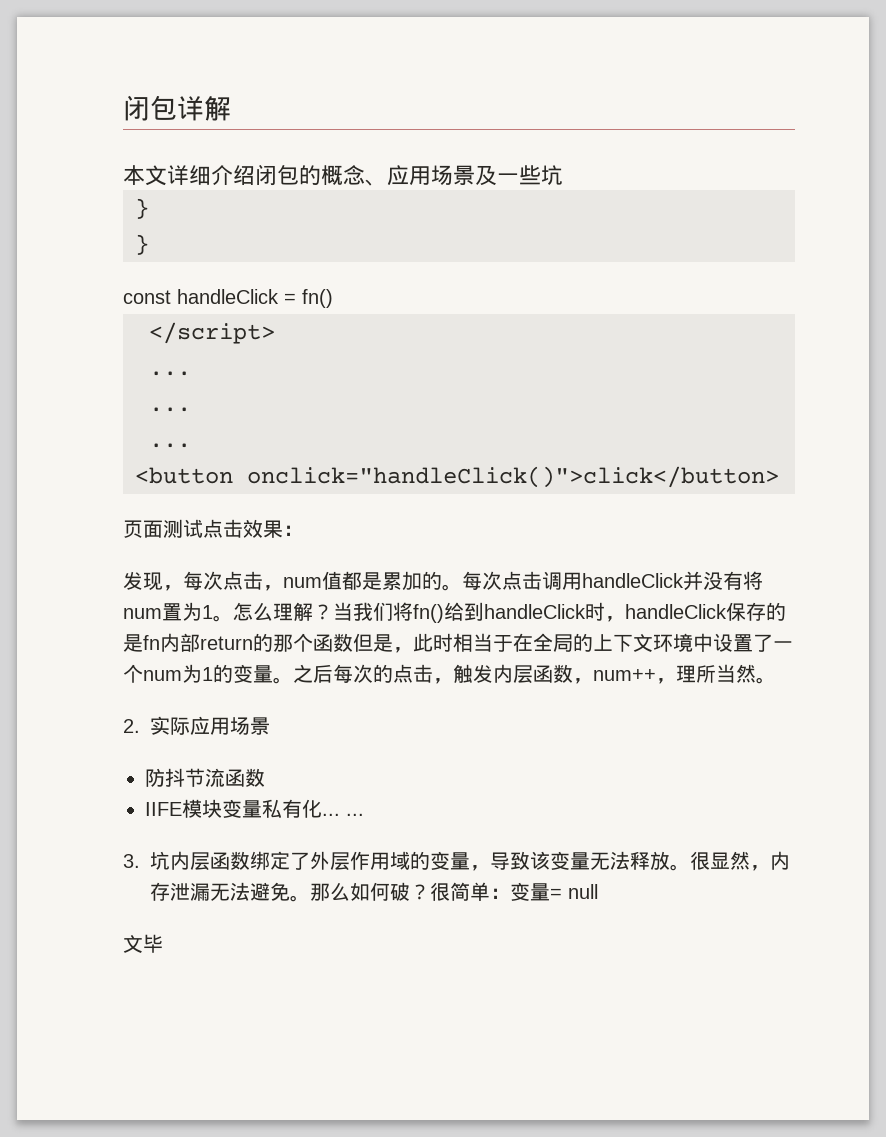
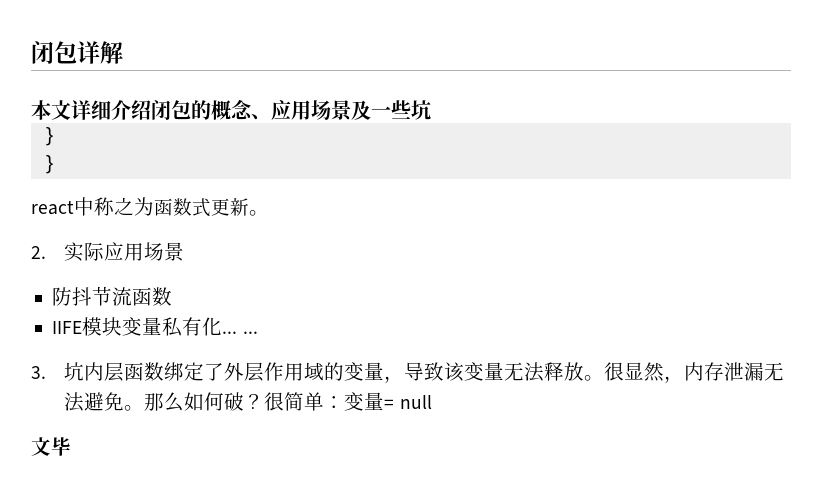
[123,289,333,308] [149,322,275,344] [149,371,191,376] [149,407,191,412] [149,443,191,448] [135,466,779,488] [123,519,303,538] [123,571,763,591] [123,602,786,623] [123,633,793,653] [123,664,756,684] const handleClick = fn() // </script> // ... // ... // ... // <button onclick="handleClick()">click</button> // 页面测试点击效果： // 发现，每次点击，num值都是累加的。每次点击调用handleClick并没有将num置为1。怎么理解？当我们将fn()给到handleClick时，handleClick保存的是fn内部return的那个函数但是，此时相当于在全局的上下文环境中设置了一个num为1的变量。之后每次的点击，触发内层函数，num++，理所当然 -> [31,197,249,217] react中称之为函数式更新

